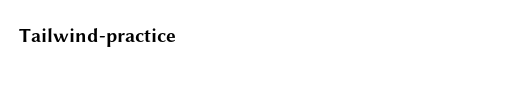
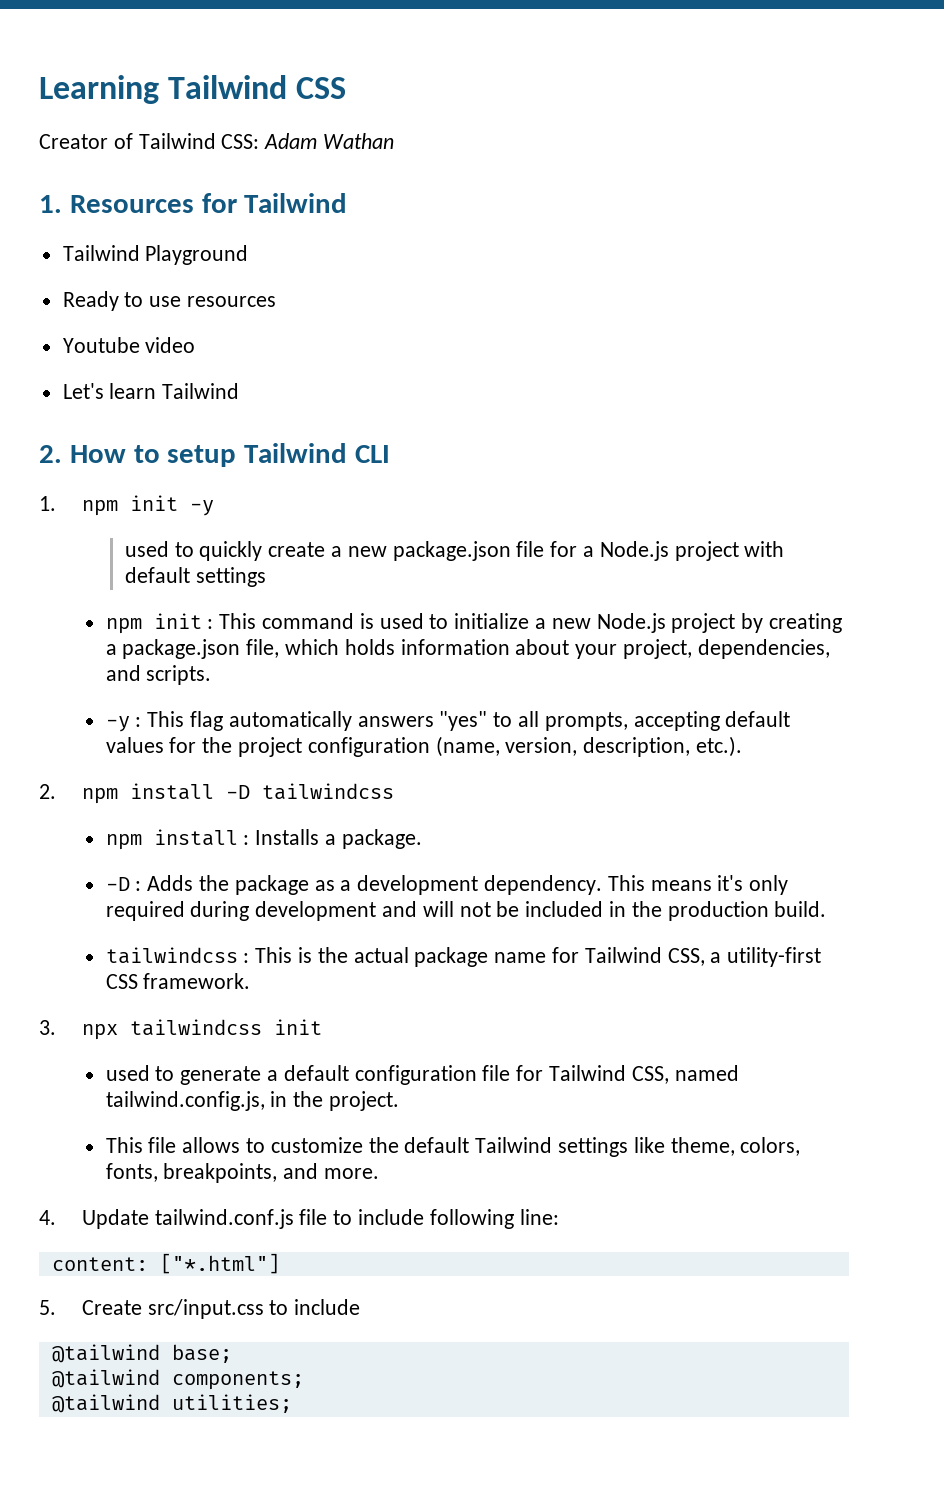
[19,28,176,47] Tailwind-practice -> [39,75,347,104] [39,133,395,149] [39,193,348,213] [62,245,249,265] [62,291,277,311] [62,337,196,353] [62,383,240,399] [39,443,391,467] [39,495,214,516] [124,541,785,561] [124,567,266,587] [105,613,842,634] [105,639,830,659] [105,665,212,685] [105,711,791,732] [105,736,742,757] [39,783,394,804] [105,829,422,850] [105,875,789,895] [105,901,827,921] [105,947,822,967] [105,973,251,989] [39,1019,322,1040] [105,1065,739,1085] [105,1091,399,1111] [105,1137,801,1157] [105,1163,379,1183] [39,1209,559,1229] [51,1253,280,1274] [39,1299,361,1319] [51,1344,232,1363] [51,1369,304,1390] [51,1394,292,1413] Learning Tailwind CSS // Creator of Tailwind CSS: Adam Wathan // 1. Resources for Tailwind // Tailwind Playground // Ready to use resources // Youtube video // Let's learn Tailwind // 2. How to setup Tailwind CLI // 1. npm init -y // used to quickly create a new package.json file for a Node.js project with default settings // npm init : This command is used to initialize a new Node.js project by creating a package.json file, which holds information about your project, dependencies, and scripts. // -y : This flag automatically answers "yes" to all prompts, accepting default values for the project configuration (name, version, description, etc.). // 2. npm install -D tailwindcss // npm install : Installs a package. // -D : Adds the package as a development dependency. This means it's only required during development and will not be included in the production build. // tailwindcss : This is the actual package name for Tailwind CSS, a utility-first CSS framework. // 3. npx tailwindcss init // used to generate a default configuration file for Tailwind CSS, named tailwind.config.js, in the project. // This file allows to customize the default Tailwind settings like theme, colors, fonts, breakpoints, and more. // 4. Update tailwind.conf.js file to include following line: // content: ["*.html"] // 5. Create src/input.css to include // @tailwind base; // @tailwind components; // @tailwind utilities;

